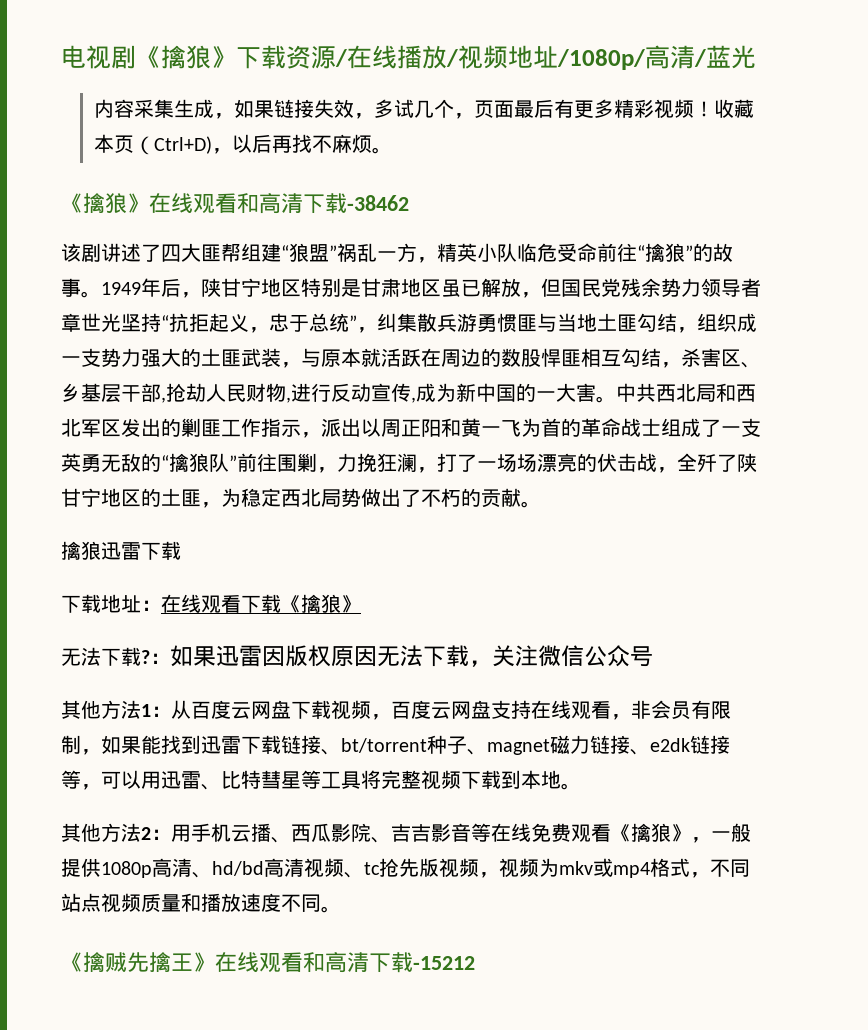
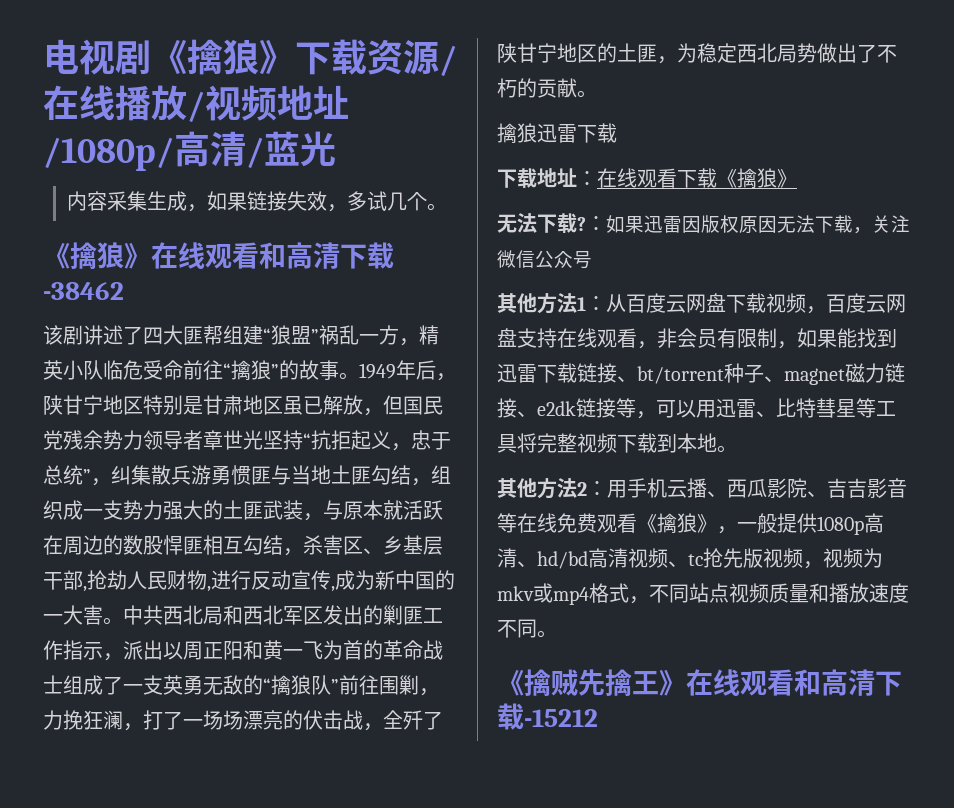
[453,99,754,119] [93,134,372,155] ，页面最后有更多精彩视频！收藏本页（Ctrl+D)，以后再找不麻烦 -> (427, 201) none

